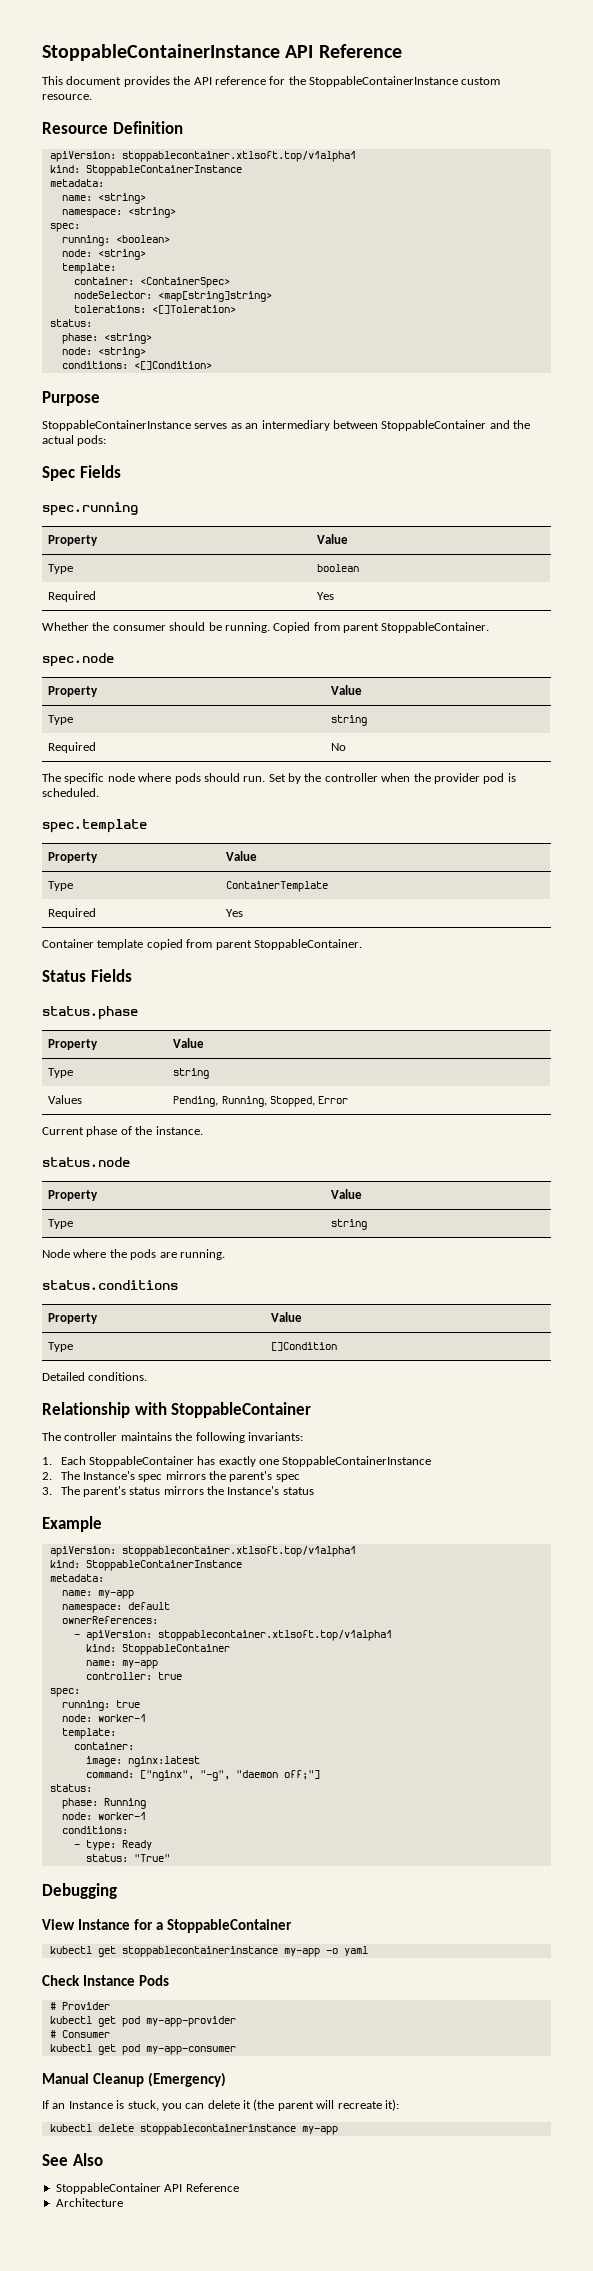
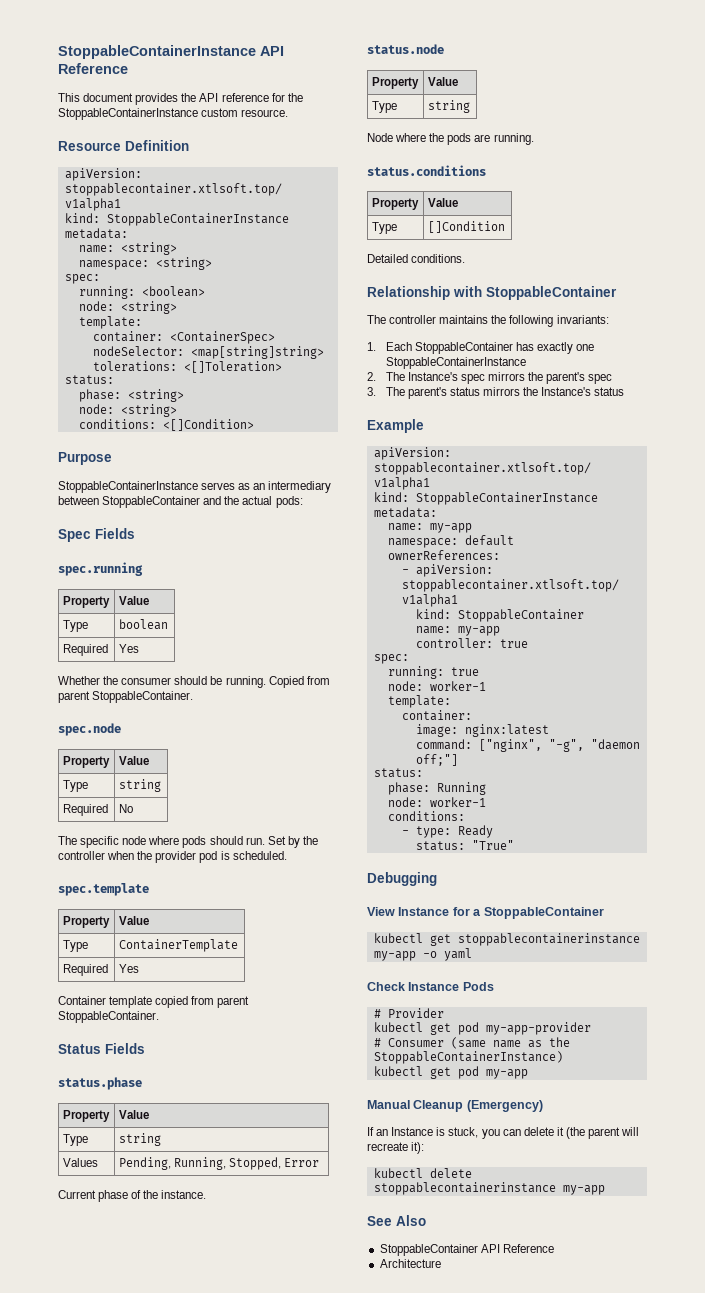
[49,2044,236,2055] // kubectl get pod my-app-consumer -> [450,1037,570,1049] [373,1051,563,1064] [373,1066,528,1079] (same name as the StoppableContainerInstance) // kubectl get pod my-app

